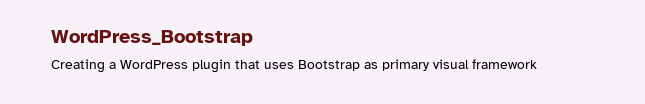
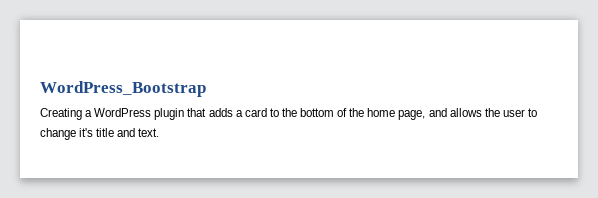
[264,59,537,71] uses Bootstrap as primary visual framework -> [208,108,537,120] [40,128,160,140] adds a card to the bottom of the home page, and allows the user to change it's title and text.

